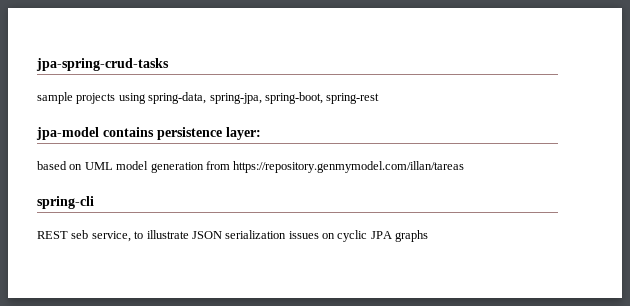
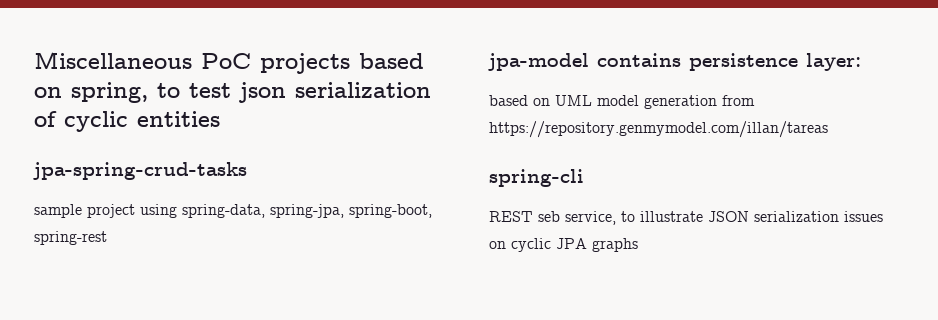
(36, 64) none -> [34,52,424,74] [34,82,431,103] [34,111,220,132] Miscellaneous PoC projects based on spring, to test json serialization of cyclic entities //
[76,93,116,104] projects -> [87,204,135,218] project

